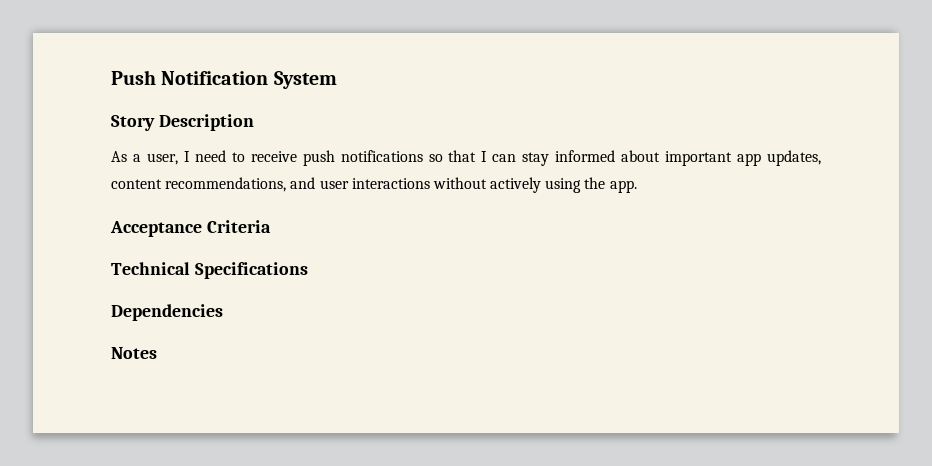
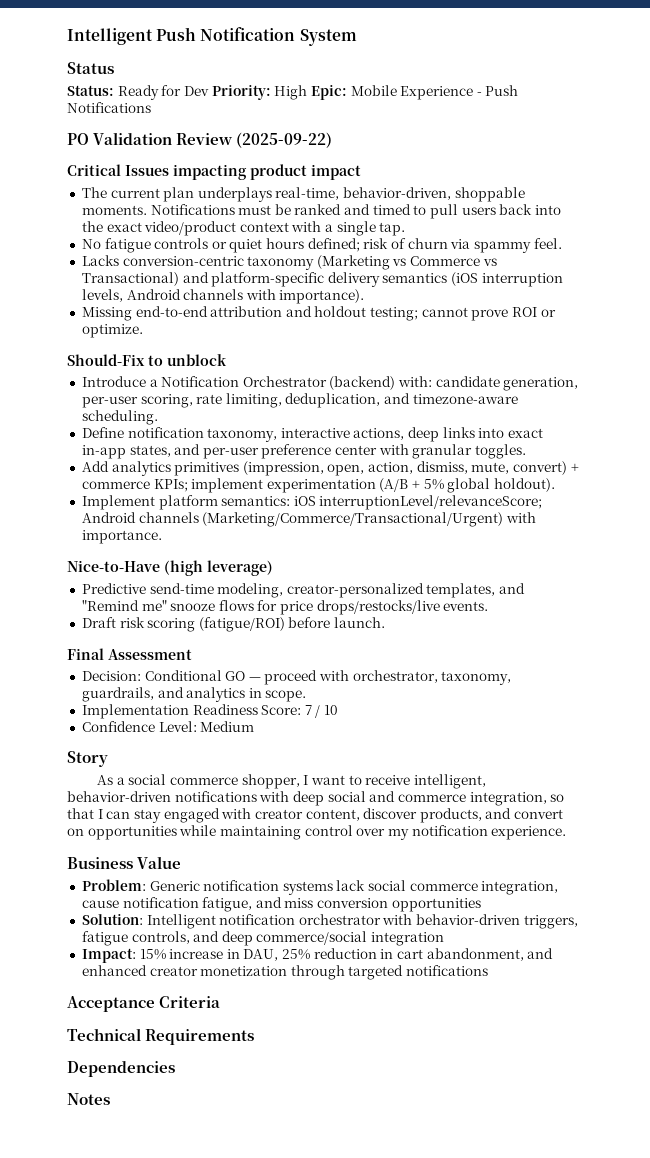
(111, 77) none -> [67,28,153,45] Intelligent
(337, 80) none -> [67,62,114,74] [67,85,519,100] [67,102,151,113] [67,132,333,148] [67,164,361,180] [81,187,525,202] [81,204,561,219] [81,221,406,236] [81,238,562,253] [81,255,497,270] [81,272,563,287] [81,289,365,304] [81,306,556,321] [81,324,143,338] [67,354,227,366] [81,376,579,391] [81,393,518,408] [81,410,158,425] [81,427,544,442] [81,444,527,459] [81,461,579,476] [81,478,556,493] [81,495,543,510] [81,512,536,527] [81,530,162,544] [67,560,273,576] [81,583,526,598] [81,600,489,615] [81,617,386,632] [67,648,192,660] [81,670,512,685] [81,687,307,702] [81,704,339,719] [81,721,255,732] // Status // Status: Ready for Dev Priority: High Epic: Mobile Experience - Push Notifications // PO Validation Review (2025-09-22) // Critical Issues impacting product impact // The current plan underplays real-time, behavior-driven, shoppable moments. Notifications must be ranked and timed to pull users back into the exact video/product context with a single tap. // No fatigue controls or quiet hours defined; risk of churn via spammy feel. // Lacks conversion-centric taxonomy (Marketing vs Commerce vs Transactional) and platform-specific delivery semantics (iOS interruption levels, Android channels with importance). // Missing end-to-end attribution and holdout testing; cannot prove ROI or optimize. // Should-Fix to unblock // Introduce a Notification Orchestrator (backend) with: candidate generation, per-user scoring, rate limiting, deduplication, and timezone-aware scheduling. // Define notification taxonomy, interactive actions, deep links into exact in-app states, and per-user preference center with granular toggles. // Add analytics primitives (impression, open, action, dismiss, mute, convert) + commerce KPIs; implement experimentation (A/B + 5% global holdout). // Implement platform semantics: iOS interruptionLevel/relevanceScore; Android channels (Marketing/Commerce/Transactional/Urgent) with importance. // Nice-to-Have (high leverage) // Predictive send-time modeling, creator-personalized templates, and "Remind me" snooze flows for price drops/restocks/live events. // Draft risk scoring (fatigue/ROI) before launch. // Final Assessment // Decision: Conditional GO — proceed with orchestrator, taxonomy, guardrails, and analytics in scope. // Implementation Readiness Score: 7 / 10 // Confidence Level: Medium
[158,114,254,131] Description -> (108, 759) none
[146,150,423,166] user, I need to receive push notifications -> [128,774,486,789] [67,791,547,806] social commerce shopper, I want to receive intelligent, behavior-driven notifications with deep social and commerce integration,
[555,150,822,166] [111,177,637,193] informed about important app updates, content recommendations, and user interactions without actively using the app. -> [163,808,564,823] [67,825,567,840] [67,856,182,869] [81,879,559,895] [81,897,481,912] [81,914,578,929] [81,931,445,946] [81,948,554,963] [81,965,489,980] engaged with creator content, discover products, and convert on opportunities while maintaining control over my notification experience. // Business Value // Problem: Generic notification systems lack social commerce integration, cause notification fatigue, and miss conversion opportunities // Solution: Intelligent notification orchestrator with behavior-driven triggers, fatigue controls, and deep commerce/social integration // Impact: 15% increase in DAU, 25% reduction in cart abandonment, and enhanced creator monetization through targeted notifications
[194,262,308,279] Specifications -> [145,1029,255,1045] Requirements

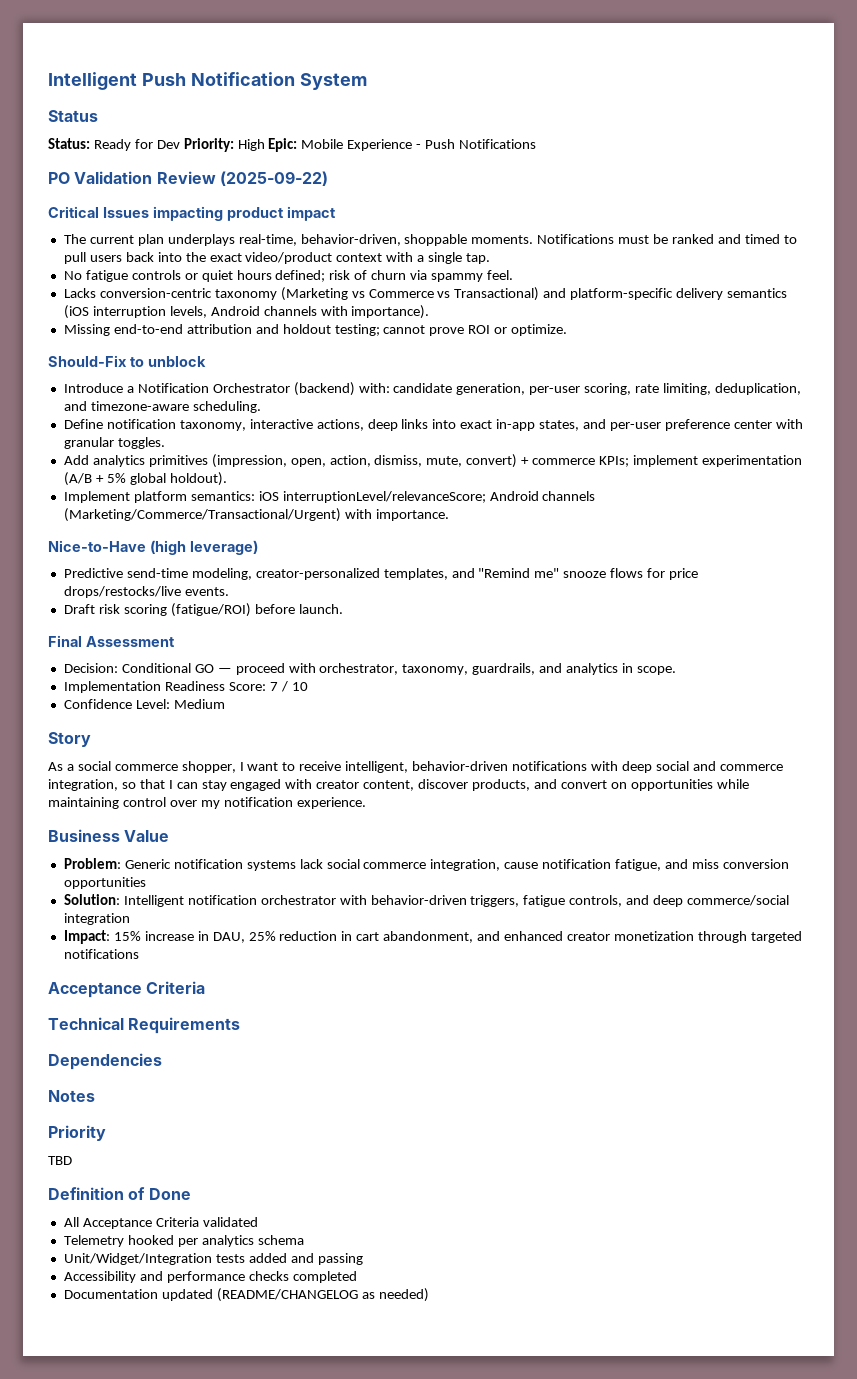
(110, 1099) none -> [48,1125,106,1141] [48,1156,72,1165] [48,1187,191,1200] [63,1217,258,1229] [63,1235,304,1247] [63,1253,363,1265] [63,1271,357,1283] [63,1288,429,1302] // Priority // TBD // Definition of Done // All Acceptance Criteria validated // Telemetry hooked per analytics schema // Unit/Widget/Integration tests added and passing // Accessibility and performance checks completed // Documentation updated (README/CHANGELOG as needed)

